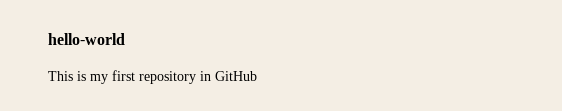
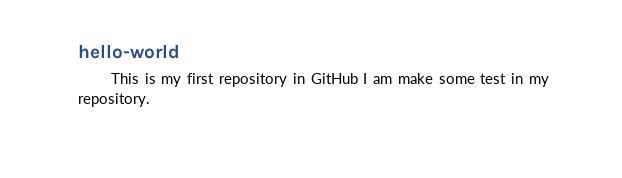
(257, 76) none -> [363,73,549,87] [78,93,150,107] I am make some test in my repository.

